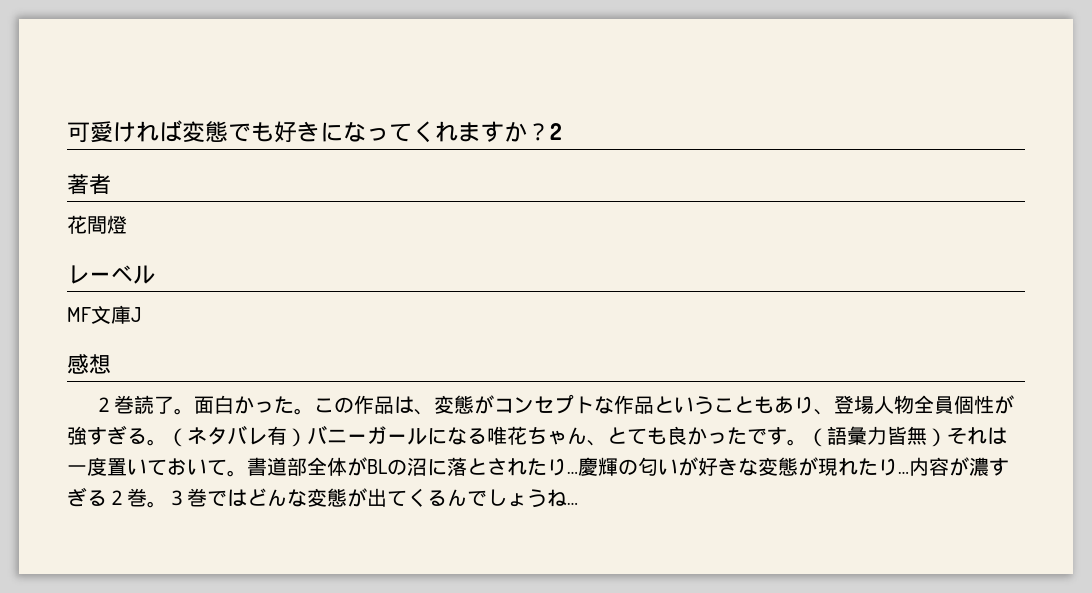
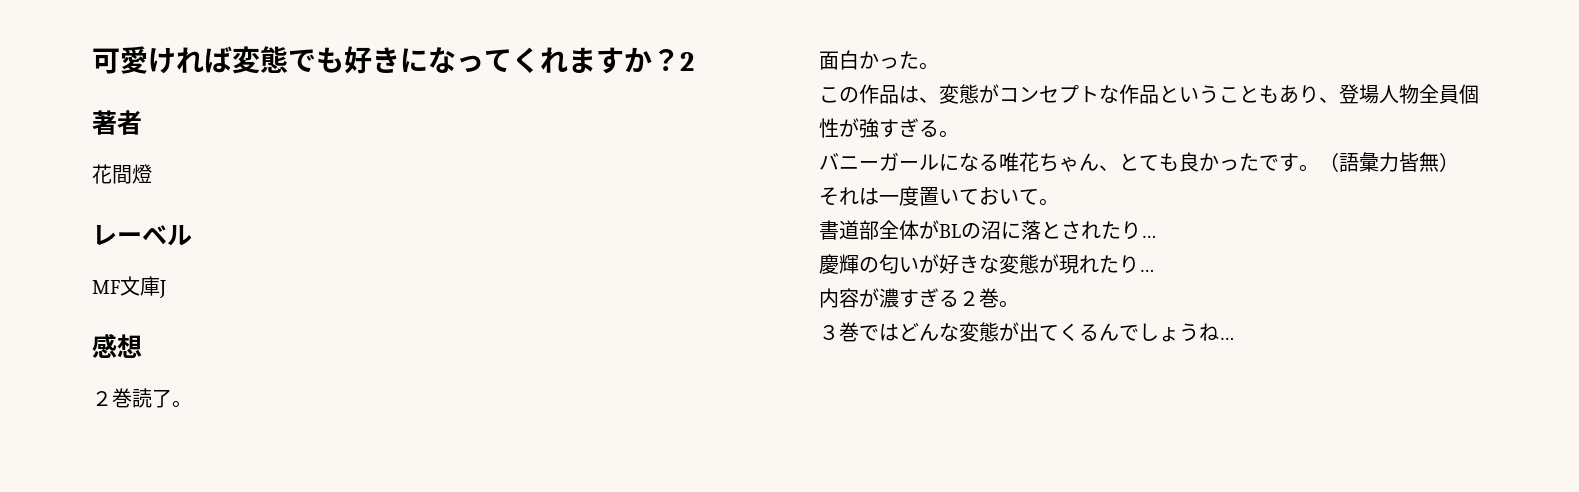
(195, 411) none -> (192, 404) //
(315, 411) none -> (939, 66) //
[167,425,307,447] （ネタバレ有） -> (959, 134) //
(947, 437) none -> (1459, 162) //
(247, 473) none -> (1059, 202) //
(578, 472) none -> (1156, 236) //
(909, 472) none -> (1154, 270) //
(167, 504) none -> (1019, 304) //

